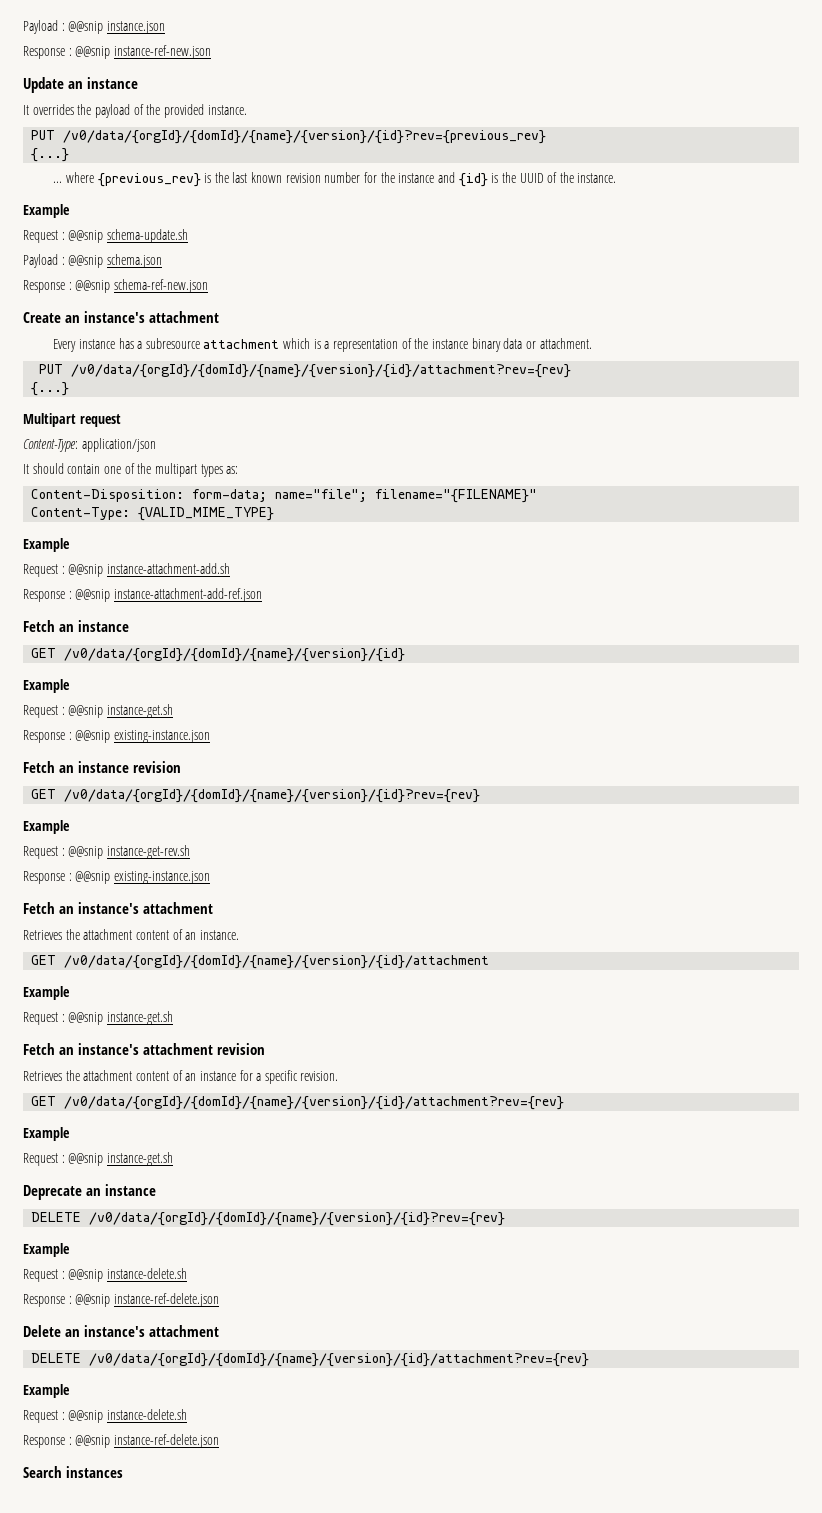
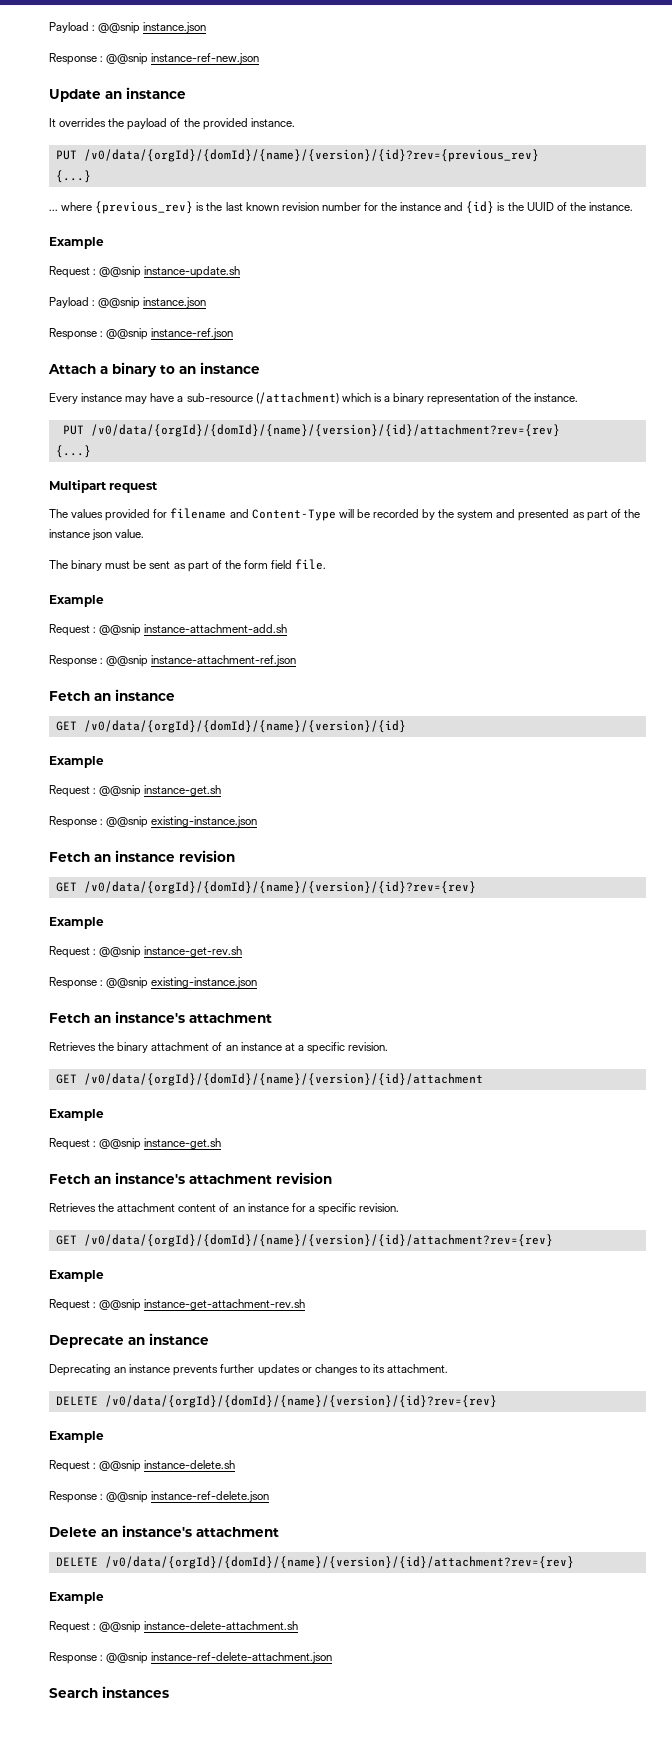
[106,229,188,243] [23,254,162,268] [23,279,208,293] [23,311,220,323] [53,338,280,352] schema-update.sh // Payload : @@snip schema.json // Response : @@snip schema-ref-new.json // Create an instance's attachment // Every instance has a subresource attachment -> [144,266,241,278] [49,297,207,309] [49,328,234,340] [48,362,260,377] [49,392,339,404] instance-update.sh // Payload : @@snip instance.json // Response : @@snip instance-ref.json // Attach a binary to an instance // Every instance may have a sub-resource (/attachment)
(330, 345) none -> [393,393,425,404] binary
[431,338,592,352] instance binary data or attachment. -> [534,393,579,402] instance.
[23,438,156,452] [23,463,239,477] [31,489,538,503] [31,507,275,521] Content-Type: application/json // It should contain one of the multipart types as: // Content-Disposition: form-data; name="file"; filename="{FILENAME}" // Content-Type: {VALID_MIME_TYPE} -> [49,508,640,521] [49,529,145,540] [49,559,327,572] The values provided for filename and Content-Type will be recorded by the system and presented as part of the instance json value. // The binary must be sent as part of the form field file.
[113,588,262,602] instance-attachment-add-ref.json -> [151,655,297,666] instance-attachment-ref.json
[83,929,239,940] attachment content of an instance. -> [117,1042,389,1054] binary attachment of an instance at a specific revision.
[106,1152,173,1166] instance-get.sh -> [144,1299,306,1310] instance-get-attachment-rev.sh
(157, 1190) none -> [49,1364,449,1376] // Deprecating an instance prevents further updates or changes to its attachment.
[106,1409,187,1420] [23,1434,219,1448] instance-delete.sh // Response : @@snip instance-ref-delete.json -> [144,1621,299,1630] [49,1652,333,1664] instance-delete-attachment.sh // Response : @@snip instance-ref-delete-attachment.json

